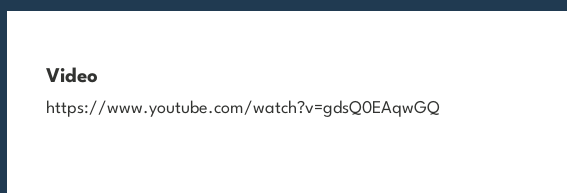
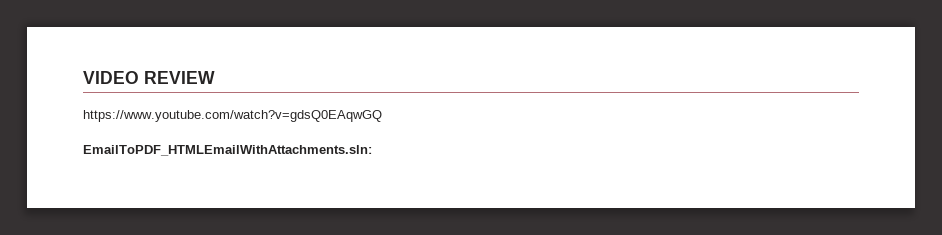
[46,67,98,83] Video -> [83,71,215,84] VIDEO REVIEW
(440, 108) none -> [83,145,372,156] // EmailToPDF_HTMLEmailWithAttachments.sln:

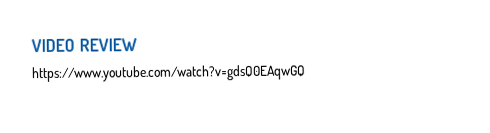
[83,145,372,156] // EmailToPDF_HTMLEmailWithAttachments.sln: -> (306, 73) none

